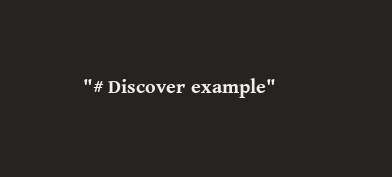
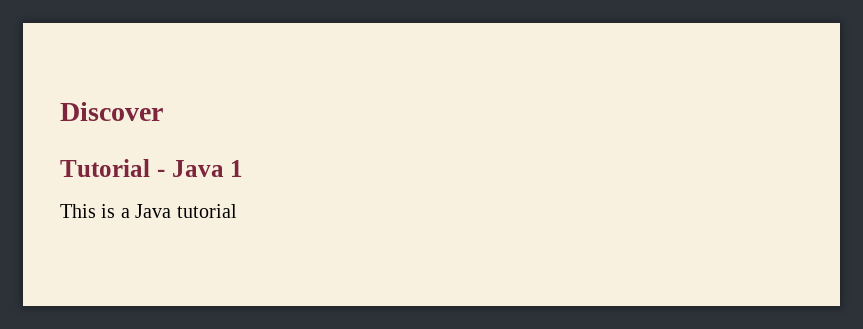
[83,79,104,93] "# -> (60, 111) none
[190,78,276,98] example" -> [60,159,244,177] [60,204,237,218] // Tutorial - Java 1 // This is a Java tutorial

